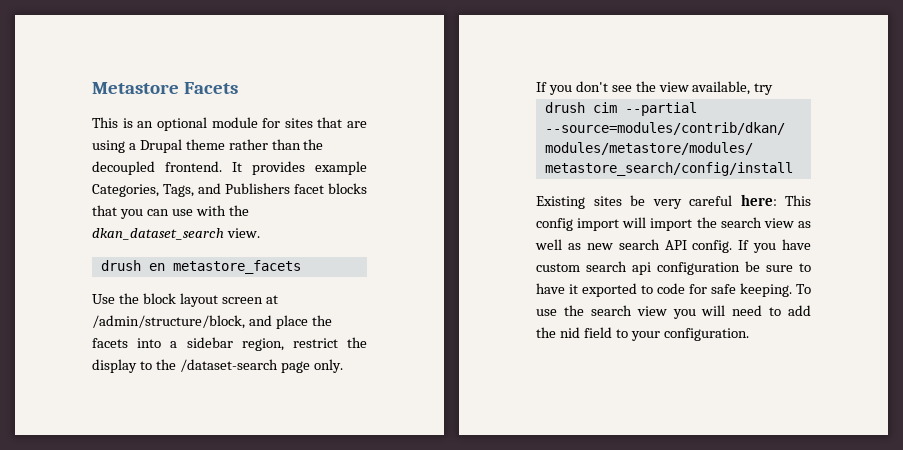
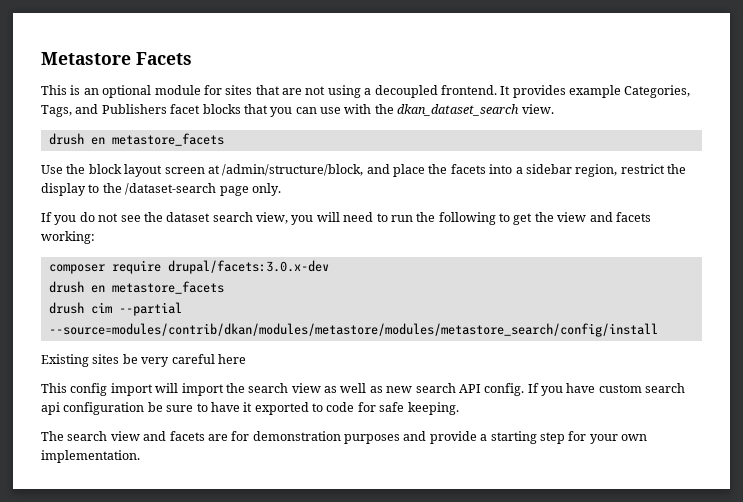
(367, 124) none -> [305,86,326,95] not
[139,139,324,153] Drupal theme rather than the -> (372, 91) none
[575,81,774,95] don't see the view available, try -> [79,212,651,225] [41,231,95,244] [48,260,329,274] [48,281,224,294] do not see the dataset search view, you will need to run the following to get the view and facets working: // composer require drupal/facets:3.0.x-dev // drush en metastore_facets
[740,194,777,206] here: -> [217,354,246,364] here //
[796,284,811,294] [536,305,811,319] [536,327,749,341] To use the search view you will need to add the nid field to your configuration. -> [41,431,647,444] [41,450,140,463] // The search view and facets are for demonstration purposes and provide a starting step for your own implementation.

